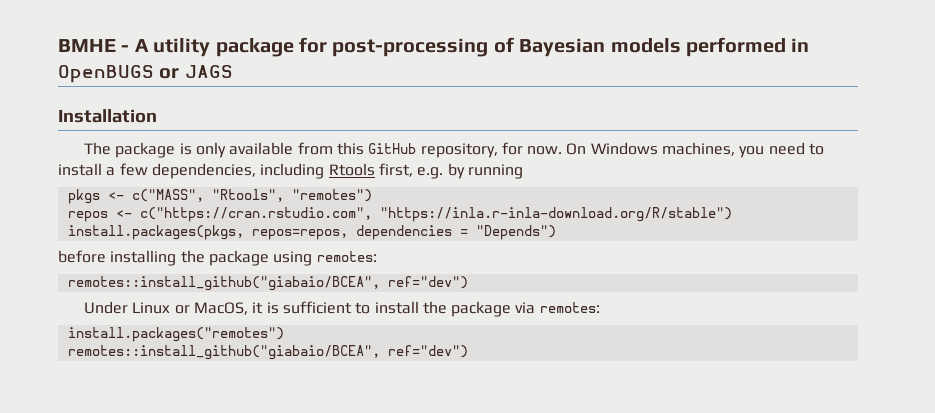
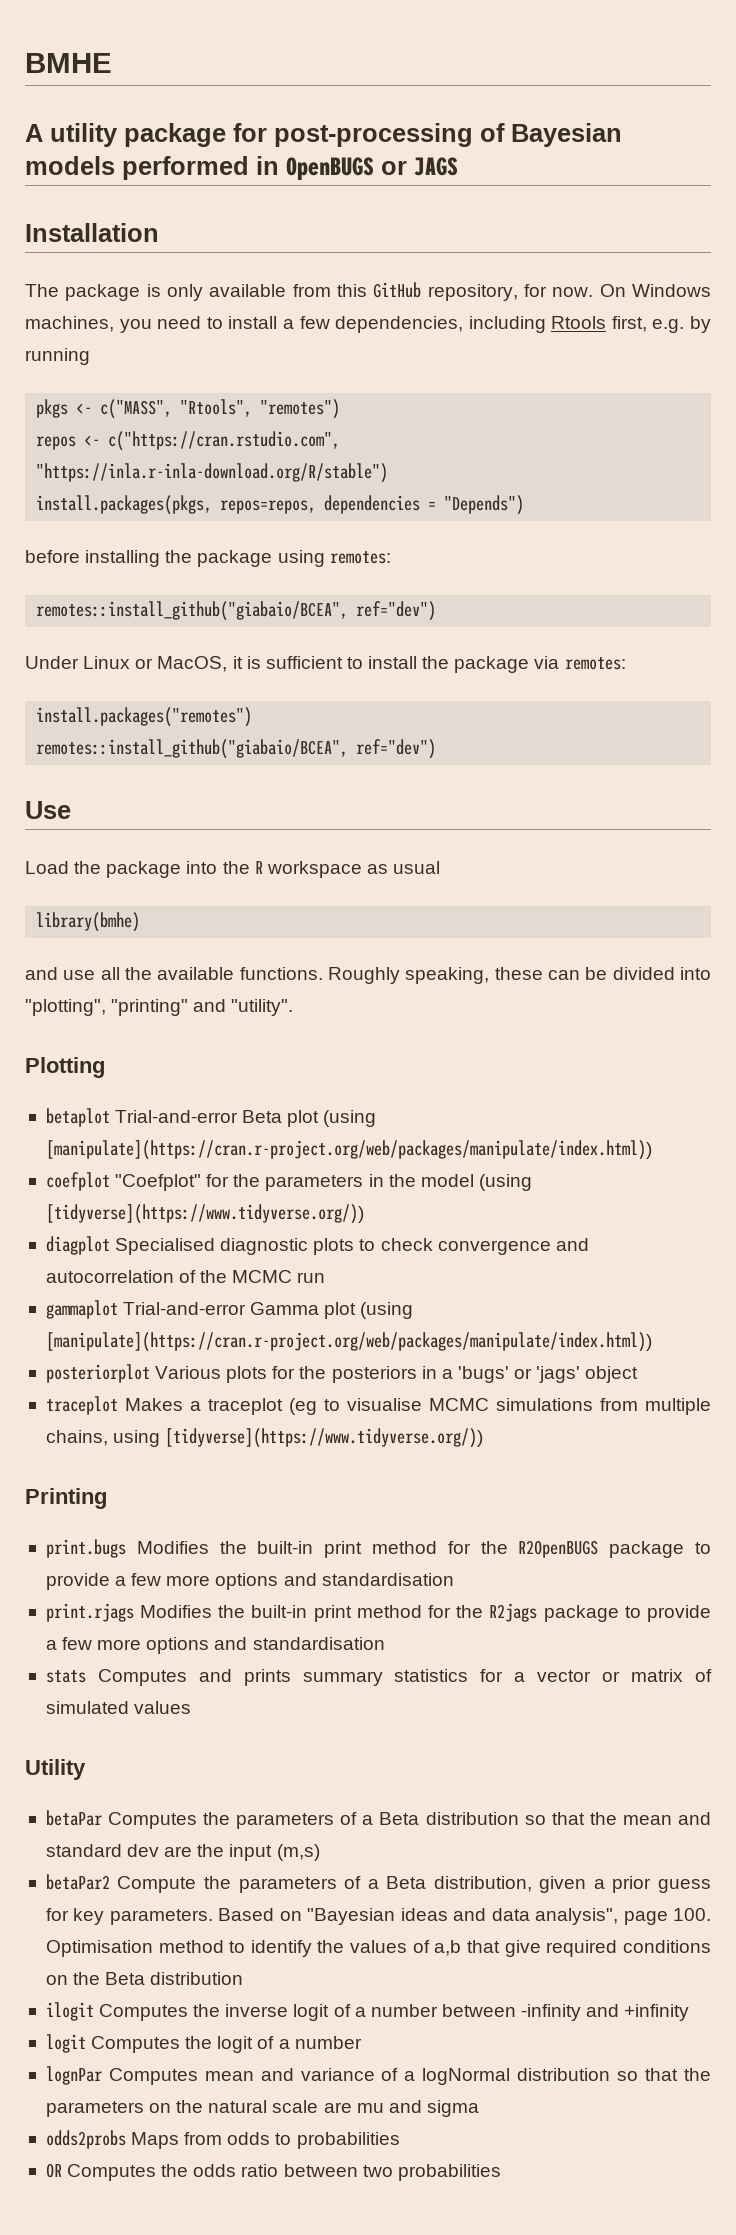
[121,45,130,52] - -> (112, 63) //
(468, 351) none -> [25,801,71,819] [25,861,441,878] [36,912,141,932] [25,967,712,984] [25,999,294,1016] [25,1057,105,1078] [45,1108,377,1127] [45,1140,652,1160] [45,1172,532,1191] [45,1204,364,1224] [45,1236,589,1255] [45,1270,326,1283] [45,1300,414,1319] [45,1332,652,1352] [45,1364,639,1383] [45,1396,711,1415] [45,1428,484,1448] [25,1488,107,1509] [45,1539,712,1558] [45,1573,454,1590] [45,1603,712,1622] [45,1637,385,1654] [45,1669,712,1686] [45,1701,192,1714] [25,1759,86,1780] [45,1810,711,1829] [45,1844,320,1861] [45,1874,711,1893] [45,1908,711,1925] [45,1940,711,1957] [45,1972,244,1985] [45,2002,690,2021] [45,2034,362,2053] [45,2066,711,2085] [45,2100,479,2117] [45,2130,400,2149] [45,2163,501,2181] // Use // Load the package into the R workspace as usual // library(bmhe) // and use all the available functions. Roughly speaking, these can be divided into "plotting", "printing" and "utility". // Plotting // betaplot Trial-and-error Beta plot (using [manipulate](https://cran.r-project.org/web/packages/manipulate/index.html)) // coefplot "Coefplot" for the parameters in the model (using [tidyverse](https://www.tidyverse.org/)) // diagplot Specialised diagnostic plots to check convergence and autocorrelation of the MCMC run // gammaplot Trial-and-error Gamma plot (using [manipulate](https://cran.r-project.org/web/packages/manipulate/index.html)) // posteriorplot Various plots for the posteriors in a 'bugs' or 'jags' object // traceplot Makes a traceplot (eg to visualise MCMC simulations from multiple chains, using [tidyverse](https://www.tidyverse.org/)) // Printing // print.bugs Modifies the built-in print method for the R2OpenBUGS package to provide a few more options and standardisation // print.rjags Modifies the built-in print method for the R2jags package to provide a few more options and standardisation // stats Computes and prints summary statistics for a vector or matrix of simulated values // Utility // betaPar Computes the parameters of a Beta distribution so that the mean and standard dev are the input (m,s) // betaPar2 Compute the parameters of a Beta distribution, given a prior guess for key parameters. Based on "Bayesian ideas and data analysis", page 100. Optimisation method to identify the values of a,b that give required conditions on the Beta distribution // ilogit Computes the inverse logit of a number between -infinity and +infinity // logit Computes the logit of a number // lognPar Computes mean and variance of a logNormal distribution so that the parameters on the natural scale are mu and sigma // odds2probs Maps from odds to probabilities // OR Computes the odds ratio between two probabilities

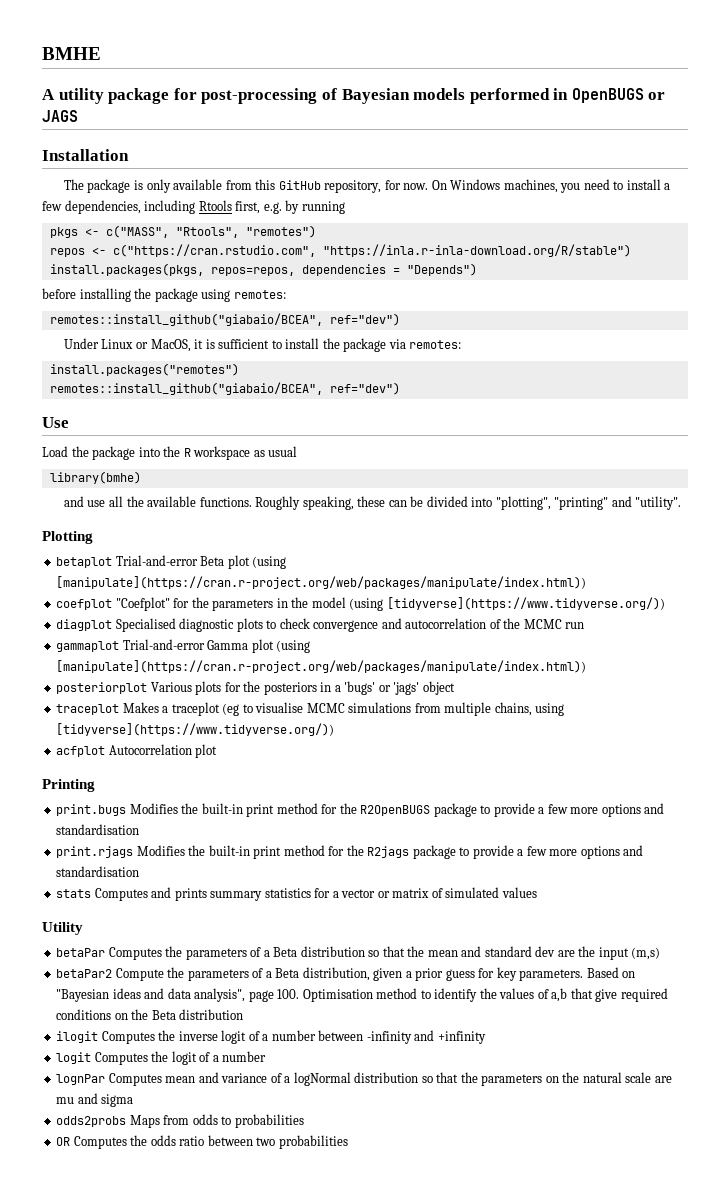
(484, 1438) none -> [56,744,218,758] // acfplot Autocorrelation plot

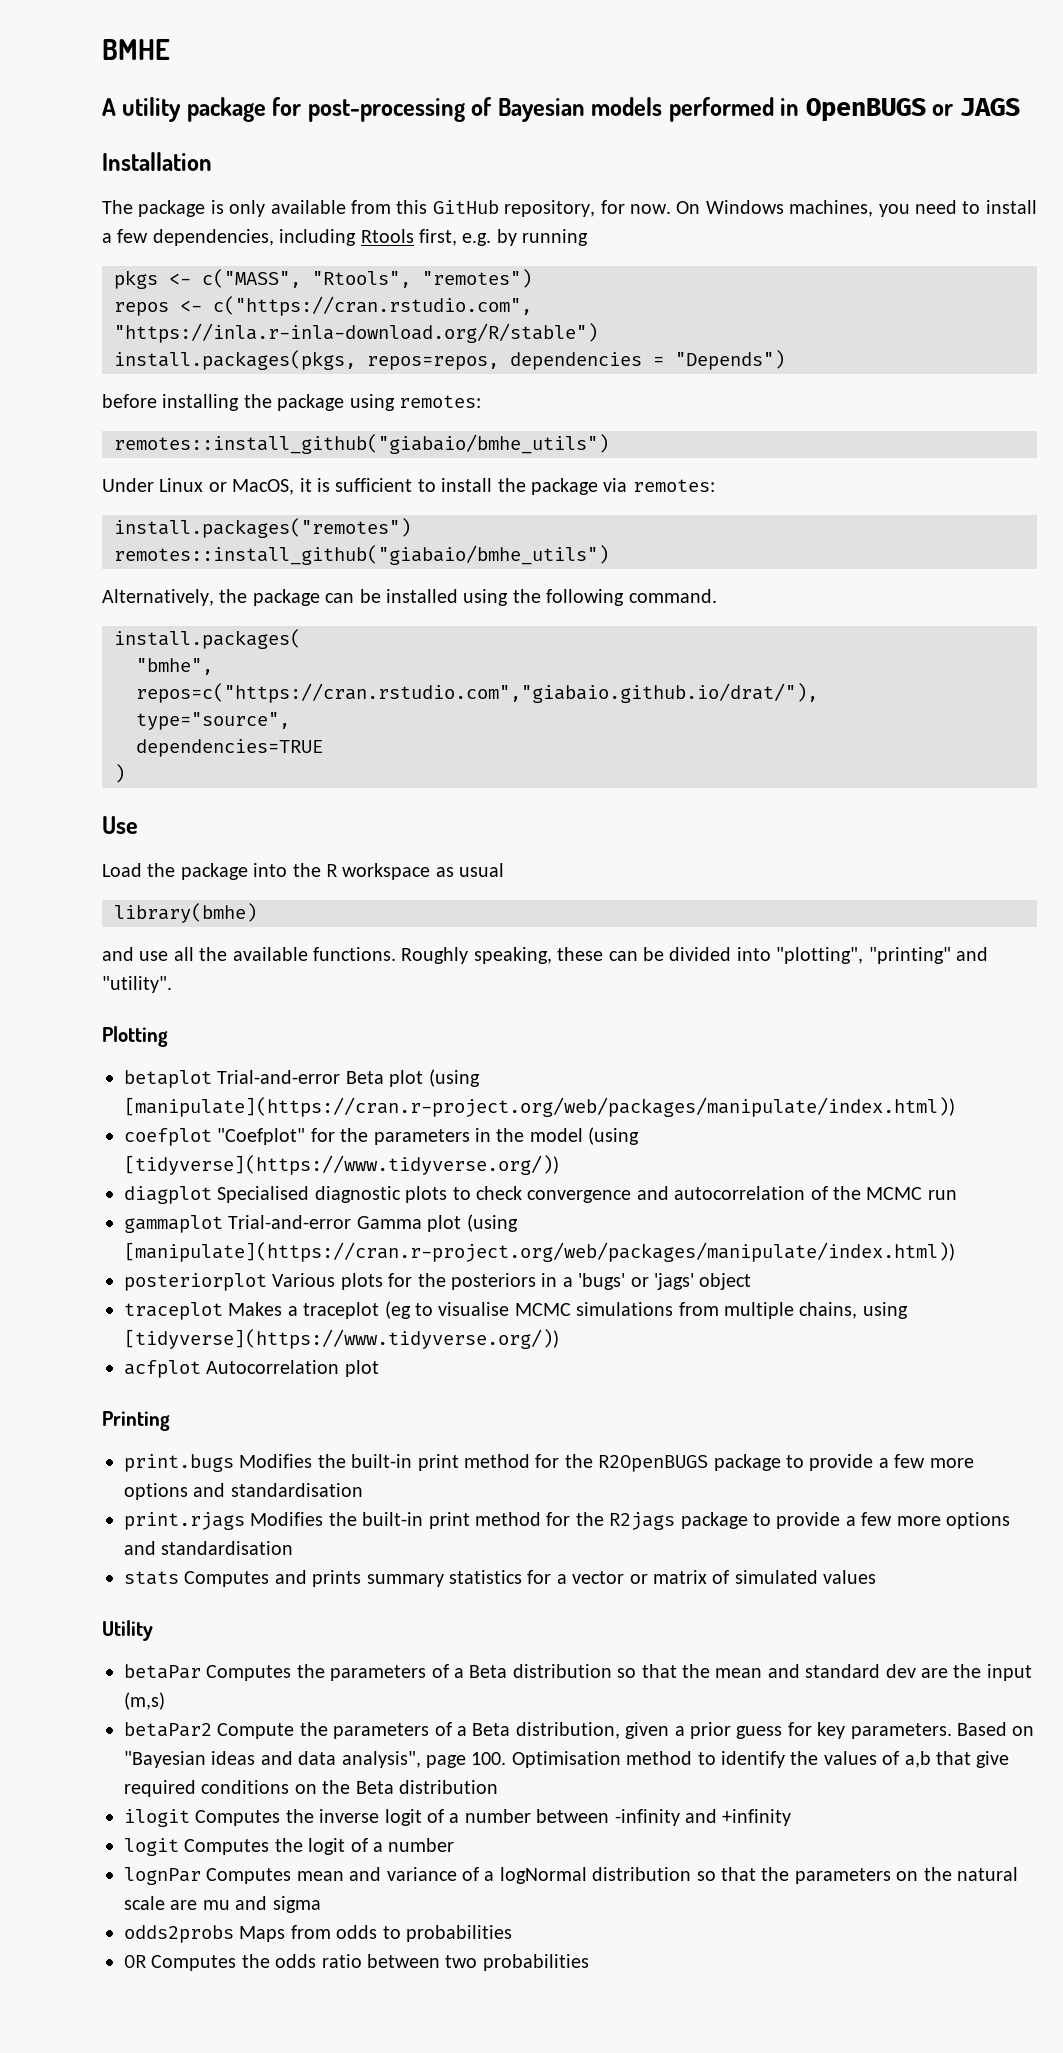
[49,313,400,326] remotes::install_github("giabaio/BCEA", ref="dev") -> [114,434,609,454] remotes::install_github("giabaio/bmhe_utils")
[49,382,400,395] remotes::install_github("giabaio/BCEA", ref="dev") -> [114,545,609,565] [102,589,717,606] [114,629,301,649] [136,658,213,675] [136,683,818,703] [136,712,290,730] [136,739,323,757] [114,764,125,783] remotes::install_github("giabaio/bmhe_utils") // Alternatively, the package can be installed using the following command. // install.packages( // "bmhe", // repos=c("https://cran.rstudio.com","giabaio.github.io/drat/"), // type="source", // dependencies=TRUE // )

